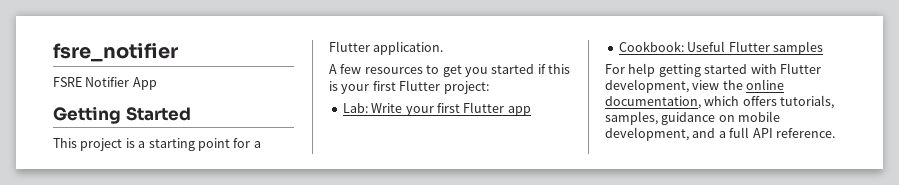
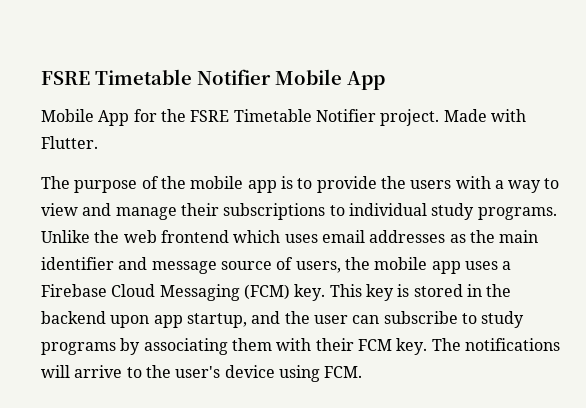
[53,43,178,62] [53,77,157,90] [53,106,191,124] [53,138,261,151] [329,41,444,55] [329,64,570,77] [329,80,489,94] [342,102,531,116] [618,41,823,55] [605,63,821,77] [605,79,785,93] [605,95,835,109] [605,111,781,125] [605,127,835,141] fsre_notifier // FSRE Notifier App // Getting Started // This project is a starting point for a Flutter application. // A few resources to get you started if this is your first Flutter project: // Lab: Write your first Flutter app // Cookbook: Useful Flutter samples // For help getting started with Flutter development, view the online documentation, which offers tutorials, samples, guidance on mobile development, and a full API reference. -> [41,69,385,90] [41,109,526,126] [41,136,98,149] [41,176,560,193] [41,203,557,220] [41,230,539,243] [41,257,512,274] [41,284,512,301] [41,311,525,328] [41,338,560,355] [41,365,363,382] FSRE Timetable Notifier Mobile App // Mobile App for the FSRE Timetable Notifier project. Made with Flutter. // The purpose of the mobile app is to provide the users with a way to view and manage their subscriptions to individual study programs. Unlike the web frontend which uses email addresses as the main identifier and message source of users, the mobile app uses a Firebase Cloud Messaging (FCM) key. This key is stored in the backend upon app startup, and the user can subscribe to study programs by associating them with their FCM key. The notifications will arrive to the user's device using FCM.

